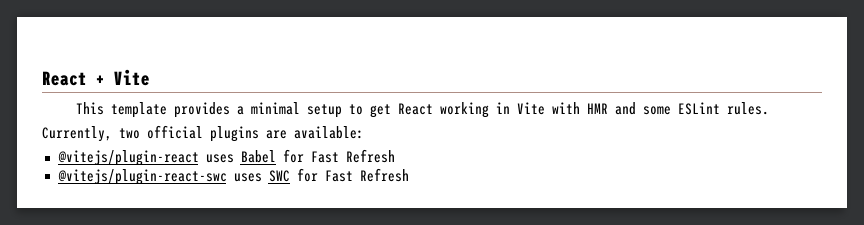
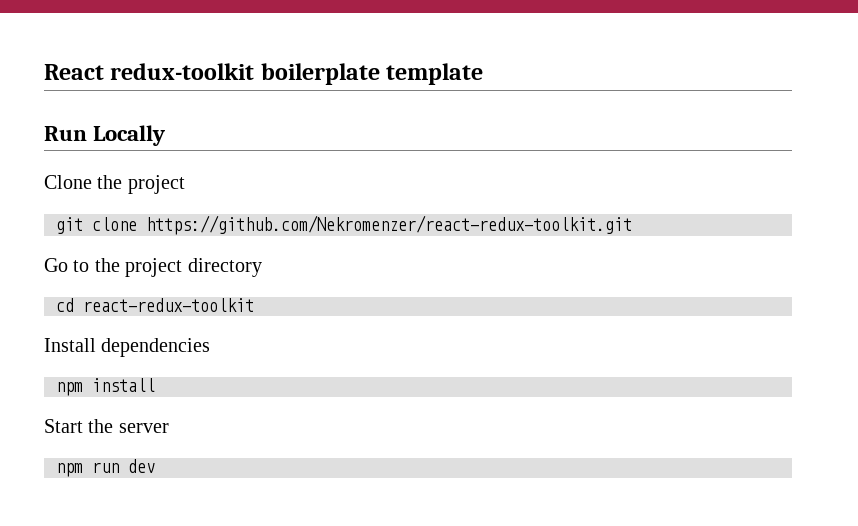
[42,69,150,86] [75,102,769,118] [42,125,364,142] [57,149,395,166] [57,168,409,185] React + Vite // This template provides a minimal setup to get React working in Vite with HMR and some ESLint rules. // Currently, two official plugins are available: // @vitejs/plugin-react uses Babel for Fast Refresh // @vitejs/plugin-react-swc uses SWC for Fast Refresh -> [44,63,484,85] [44,125,166,146] [44,175,185,194] [56,215,632,235] [44,258,262,277] [56,298,254,312] [44,338,211,357] [56,378,155,396] [44,419,169,433] [56,459,155,477] React redux-toolkit boilerplate template // Run Locally // Clone the project // git clone https://github.com/Nekromenzer/react-redux-toolkit.git // Go to the project directory // cd react-redux-toolkit // Install dependencies // npm install // Start the server // npm run dev

